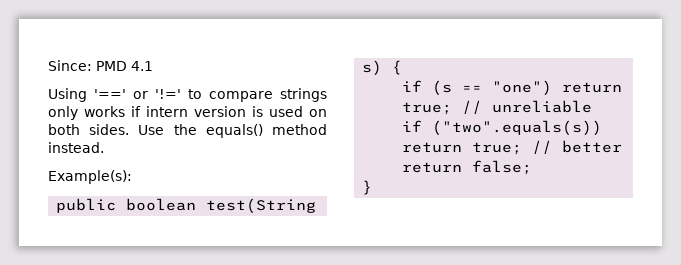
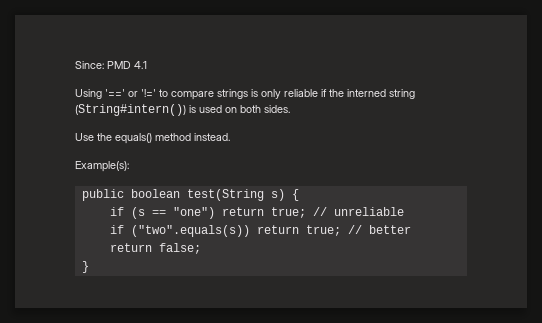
[48,106,246,120] only works if intern version -> [251,89,415,99] [75,104,186,116] is only reliable if the interned string (String#intern())
(130, 129) none -> (290, 109) //

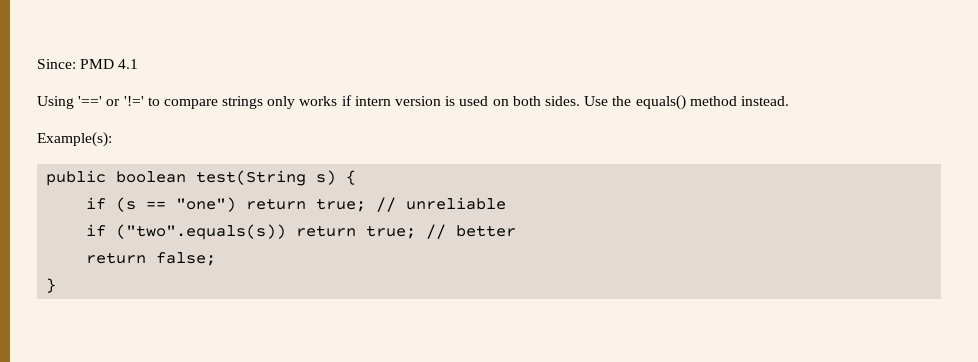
[251,89,415,99] [75,104,186,116] is only reliable if the interned string (String#intern()) -> [267,95,442,109] only works if intern version
(290, 109) // -> (580, 101) none

